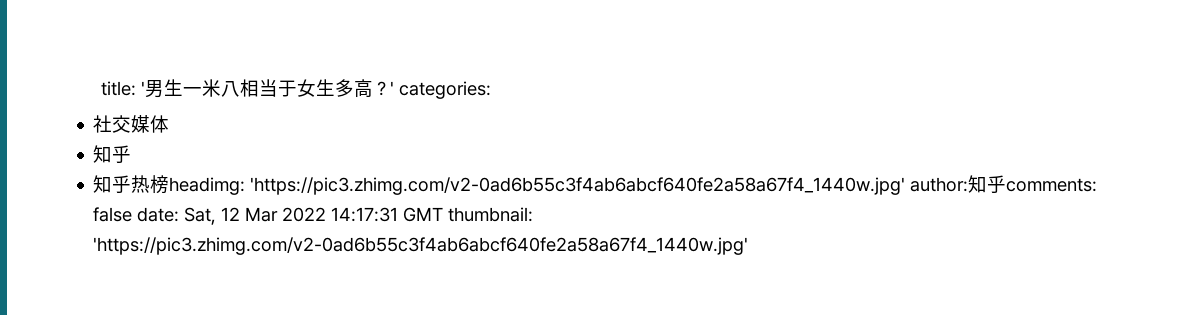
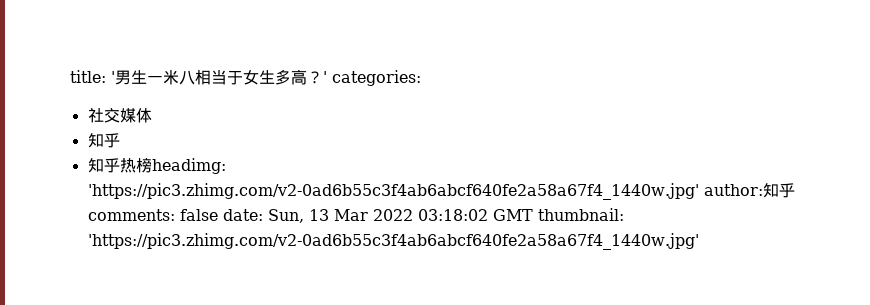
[184,207,241,225] Sat, 12 -> [267,209,329,223] Sun, 13
[331,207,399,222] 14:17:31 -> [417,209,488,221] 03:18:02

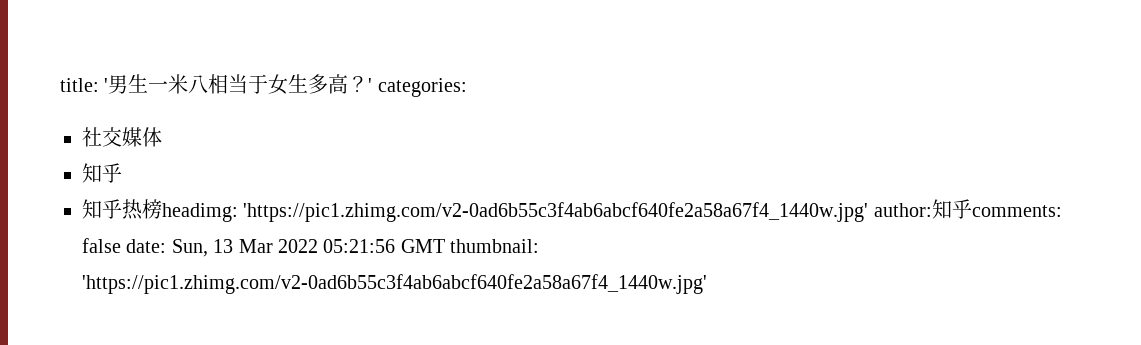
[87,183,699,200] 'https://pic3.zhimg.com/v2-0ad6b55c3f4ab6abcf640fe2a58a67f4_1440w.jpg' -> [243,202,869,222] 'https://pic1.zhimg.com/v2-0ad6b55c3f4ab6abcf640fe2a58a67f4_1440w.jpg'
[417,209,488,221] 03:18:02 -> [323,239,396,253] 05:21:56
[87,233,699,250] 'https://pic3.zhimg.com/v2-0ad6b55c3f4ab6abcf640fe2a58a67f4_1440w.jpg' -> [82,274,707,294] 'https://pic1.zhimg.com/v2-0ad6b55c3f4ab6abcf640fe2a58a67f4_1440w.jpg'

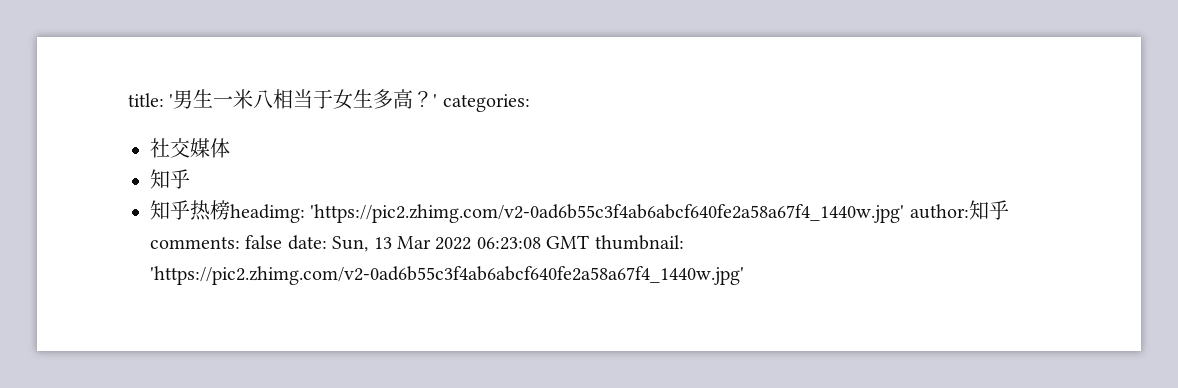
[243,202,869,222] 'https://pic1.zhimg.com/v2-0ad6b55c3f4ab6abcf640fe2a58a67f4_1440w.jpg' -> [310,204,905,223] 'https://pic2.zhimg.com/v2-0ad6b55c3f4ab6abcf640fe2a58a67f4_1440w.jpg'
[323,239,396,253] 05:21:56 -> [476,237,541,250] 06:23:08
[82,274,707,294] 'https://pic1.zhimg.com/v2-0ad6b55c3f4ab6abcf640fe2a58a67f4_1440w.jpg' -> [150,266,744,285] 'https://pic2.zhimg.com/v2-0ad6b55c3f4ab6abcf640fe2a58a67f4_1440w.jpg'

